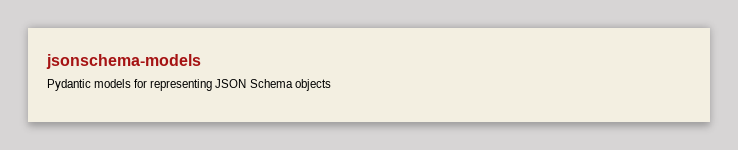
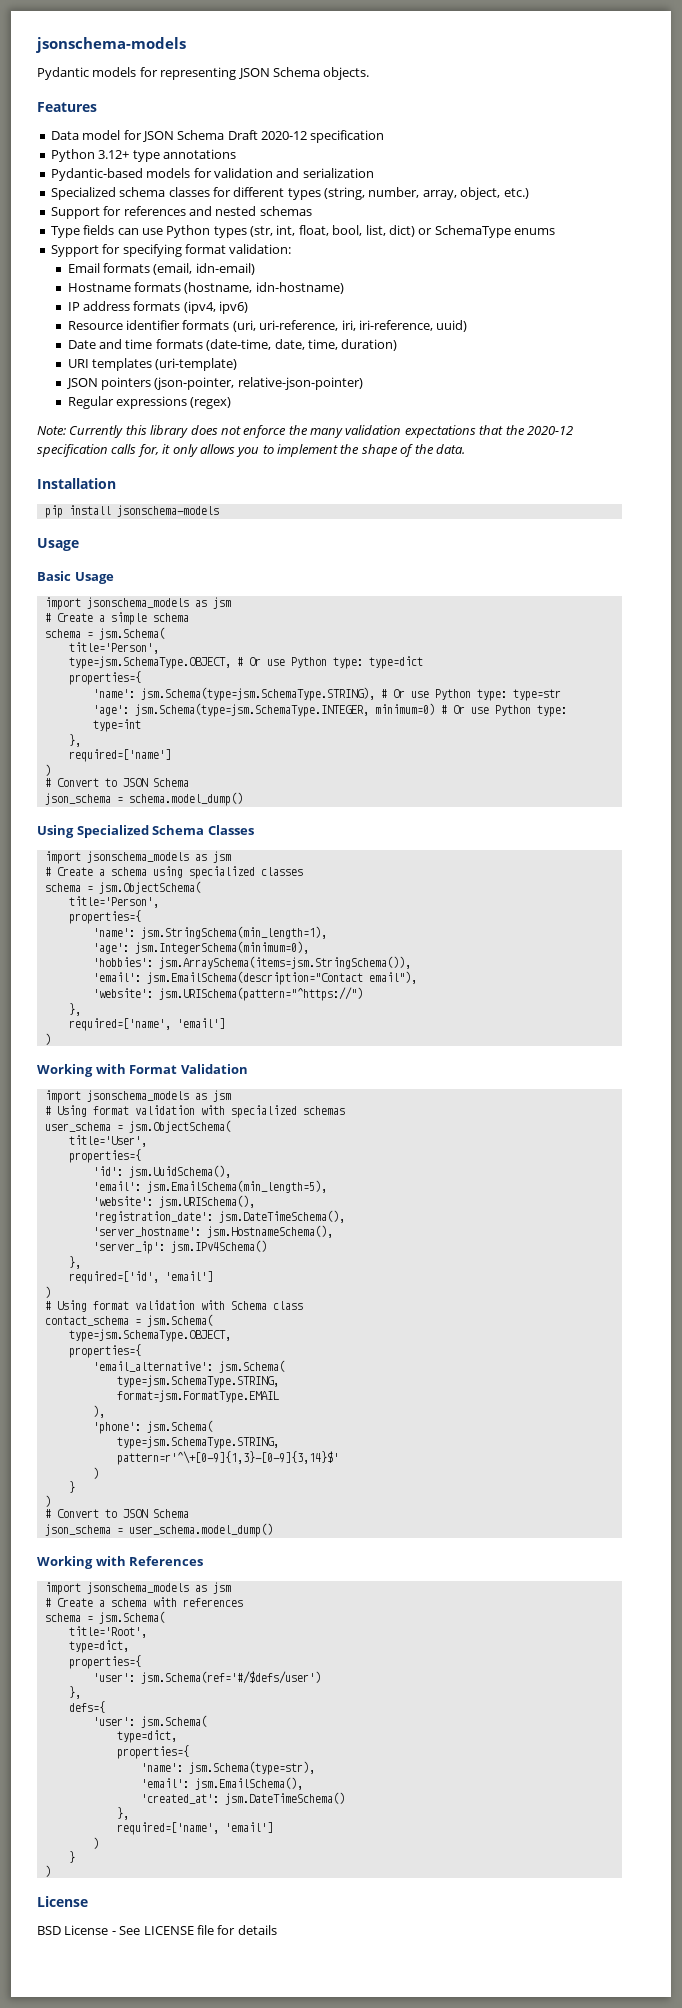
[294,79,331,91] objects -> [323,67,370,80] [37,102,97,112] [50,130,385,143] [50,149,236,162] [50,168,374,181] [50,187,529,200] [50,206,312,219] [50,225,555,238] [50,244,292,257] [67,263,255,275] [67,282,344,294] [67,301,249,314] [67,320,468,332] [67,339,398,351] [67,358,238,371] [65,377,363,390] [67,396,232,409] [37,425,573,438] [37,444,465,457] [37,478,116,489] [44,505,219,518] [37,538,79,551] [37,571,114,584] [44,597,231,610] [44,612,189,625] [44,627,165,640] [68,642,159,654] [68,656,423,669] [68,671,141,685] [92,687,561,701] [92,703,567,717] [92,719,141,732] [68,734,81,747] [68,749,171,762] [44,764,51,776] [44,778,189,787] [44,792,243,806] [37,825,254,838] [44,851,231,864] [44,866,303,879] [44,881,201,894] [68,896,159,908] [68,910,141,924] [92,926,327,939] [92,941,309,954] [92,956,411,969] [92,971,417,985] [92,987,363,1001] [68,1003,81,1016] [68,1018,225,1031] [44,1033,51,1045] [37,1064,248,1077] [44,1090,231,1103] [44,1105,345,1118] [44,1120,231,1133] [68,1135,147,1147] [68,1149,141,1163] [92,1165,231,1178] [92,1180,327,1193] [92,1195,255,1208] [92,1210,345,1223] [92,1225,333,1238] [92,1240,267,1254] [68,1256,81,1269] [68,1271,213,1284] [44,1286,51,1298] [44,1300,303,1312] [44,1314,213,1327] [68,1329,231,1342] [68,1344,141,1358] [92,1360,285,1373] [116,1375,279,1388] [116,1390,279,1403] [92,1405,105,1418] [92,1420,213,1434] [116,1436,279,1449] [116,1451,339,1465] [92,1467,99,1479] [68,1481,75,1493] [44,1495,51,1507] [44,1509,189,1518] [44,1523,273,1537] [37,1556,204,1569] [44,1582,231,1595] [44,1597,243,1607] [44,1611,165,1624] [68,1626,147,1638] [68,1640,129,1653] [68,1655,141,1669] [92,1671,321,1684] [68,1686,81,1699] [68,1701,105,1713] [92,1715,207,1728] [116,1730,177,1743] [116,1745,189,1759] [140,1761,315,1775] [140,1777,303,1790] [140,1792,345,1805] [116,1807,129,1820] [116,1822,273,1835] [92,1837,99,1849] [68,1851,75,1863] [44,1865,51,1877] [37,1896,88,1907] [37,1925,277,1935] objects. // Features // Data model for JSON Schema Draft 2020-12 specification // Python 3.12+ type annotations // Pydantic-based models for validation and serialization // Specialized schema classes for different types (string, number, array, object, etc.) // Support for references and nested schemas // Type fields can use Python types (str, int, float, bool, list, dict) or SchemaType enums // Sypport for specifying format validation: // Email formats (email, idn-email) // Hostname formats (hostname, idn-hostname) // IP address formats (ipv4, ipv6) // Resource identifier formats (uri, uri-reference, iri, iri-reference, uuid) // Date and time formats (date-time, date, time, duration) // URI templates (uri-template) // JSON pointers (json-pointer, relative-json-pointer) // Regular expressions (regex) // Note: Currently this library does not enforce the many validation expectations that the 2020-12 specification calls for, it only allows you to implement the shape of the data. // Installation // pip install jsonschema-models // Usage // Basic Usage // import jsonschema_models as jsm // # Create a simple schema // schema = jsm.Schema( // title='Person', // type=jsm.SchemaType.OBJECT, # Or use Python type: type=dict // properties={ // 'name': jsm.Schema(type=jsm.SchemaType.STRING), # Or use Python type: type=str // 'age': jsm.Schema(type=jsm.SchemaType.INTEGER, minimum=0) # Or use Python type: type=int // }, // required=['name'] // ) // # Convert to JSON Schema // json_schema = schema.model_dump() // Using Specialized Schema Classes // import jsonschema_models as jsm // # Create a schema using specialized classes // schema = jsm.ObjectSchema( // title='Person', // properties={ // 'name': jsm.StringSchema(min_length=1), // 'age': jsm.IntegerSchema(minimum=0), // 'hobbies': jsm.ArraySchema(items=jsm.StringSchema()), // 'email': jsm.EmailSchema(description="Contact email"), // 'website': jsm.URISchema(pattern="^https://") // }, // required=['name', 'email'] // ) // Working with Format Validation // import jsonschema_models as jsm // # Using format validation with specialized schemas // user_schema = jsm.ObjectSchema( // title='User', // properties={ // 'id': jsm.UuidSchema(), // 'email': jsm.EmailSchema(min_length=5), // 'website': jsm.URISchema(), // 'registration_date': jsm.DateTimeSchema(), // 'server_hostname': jsm.HostnameSchema(), // 'server_ip': jsm.IPv4Schema() // }, // required=['id', 'email'] // ) // # Using format validation with Schema class // contact_schema = jsm.Schema( // type=jsm.SchemaType.OBJECT, // properties={ // 'email_alternative': jsm.Schema( // type=jsm.SchemaType.STRING, // format=jsm.FormatType.EMAIL // ), // 'phone': jsm.Schema( // type=jsm.SchemaType.STRING, // pattern=r'^\+[0-9]{1,3}-[0-9]{3,14}$' // ) // } // ) // # Convert to JSON Schema // json_schema = user_schema.model_dump() // Working with References // import jsonschema_models as jsm // # Create a schema with references // schema = jsm.Schema( // title='Root', // type=dict, // properties={ // 'user': jsm.Schema(ref='#/$defs/user') // }, // defs={ // 'user': jsm.Schema( // type=dict, // properties={ // 'name': jsm.Schema(type=str), // 'email': jsm.EmailSchema(), // 'created_at': jsm.DateTimeSchema() // }, // required=['name', 'email'] // ) // } // ) // License // BSD License - See LICENSE file for details

